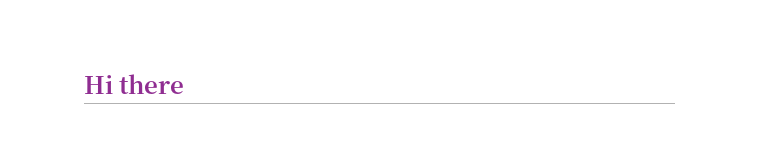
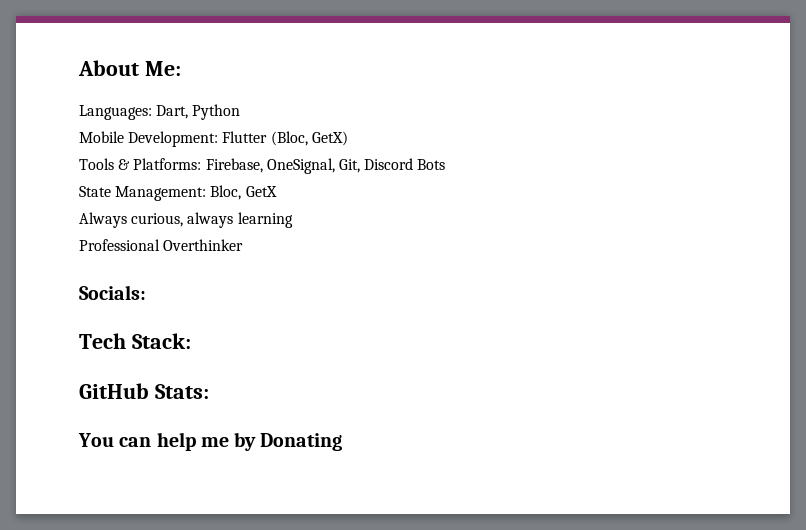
[84,74,185,94] Hi there -> [78,60,181,76] [79,104,241,120] [79,131,348,147] [79,158,446,174] [79,185,277,201] [79,212,293,228] [79,239,244,251] [79,285,146,300] [79,333,191,349] [79,383,209,399] [78,432,343,451] About Me: // Languages: Dart, Python // Mobile Development: Flutter (Bloc, GetX) // Tools & Platforms: Firebase, OneSignal, Git, Discord Bots // State Management: Bloc, GetX // Always curious, always learning // Professional Overthinker // Socials: // Tech Stack: // GitHub Stats: // You can help me by Donating

